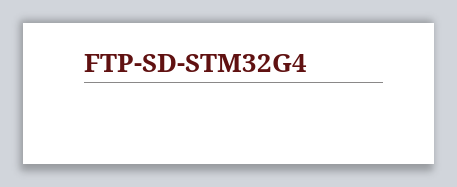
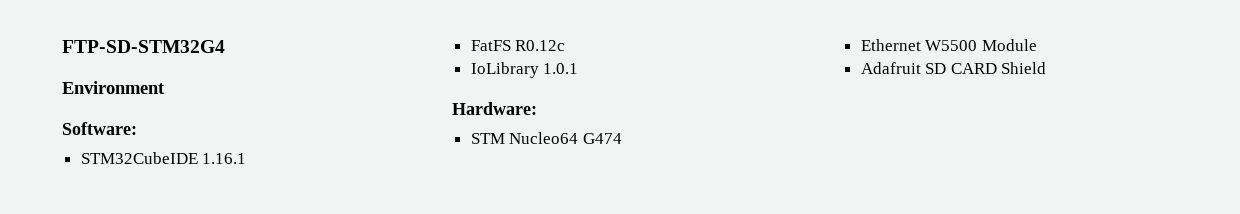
(307, 63) none -> [62,81,165,94] [62,122,137,135] [80,152,247,164] [470,40,566,51] [470,62,579,78] [452,102,537,115] [470,132,622,144] [860,39,1037,51] [860,62,1047,74] // Environment // Software: // STM32CubeIDE 1.16.1 // FatFS R0.12c // IoLibrary 1.0.1 // Hardware: // STM Nucleo64 G474 // Ethernet W5500 Module // Adafruit SD CARD Shield

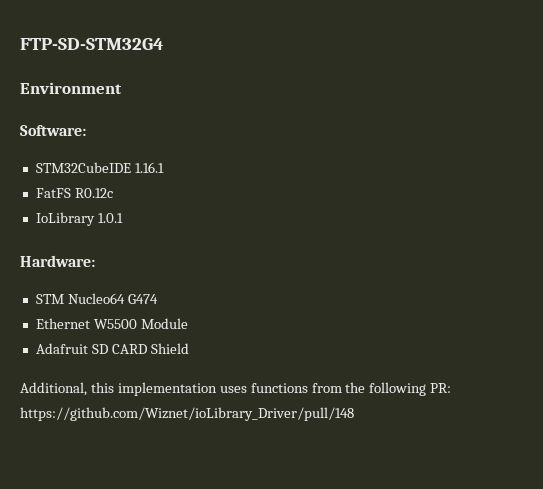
(1047, 68) none -> [20,382,452,396] [20,407,354,421] // Additional, this implementation uses functions from the following PR: https://github.com/Wiznet/ioLibrary_Driver/pull/148

